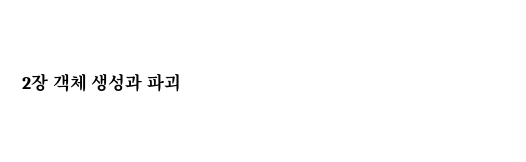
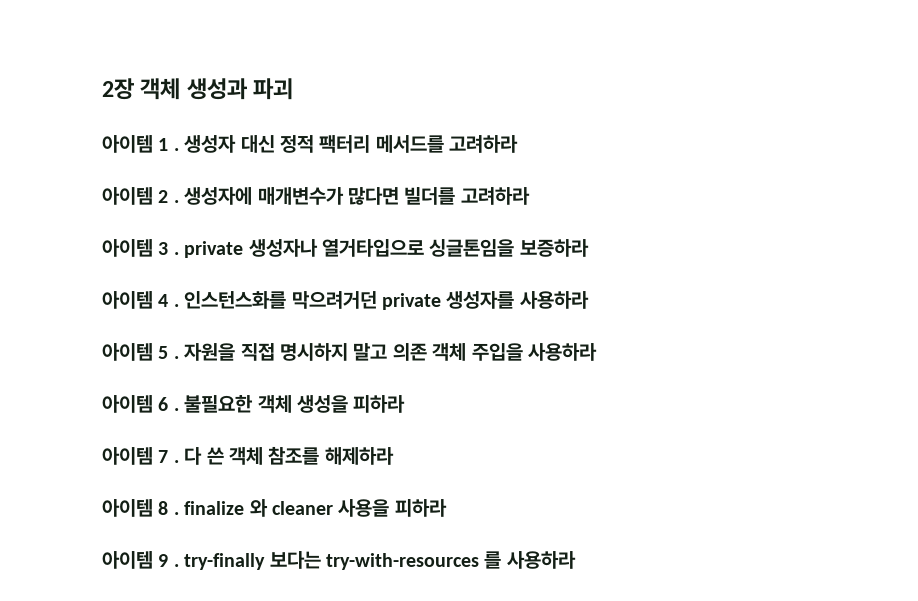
(182, 82) none -> [102,135,519,153] [102,187,530,205] [102,239,589,258] [102,291,589,310] [102,343,597,361] [102,395,406,413] [102,446,394,465] [102,499,447,517] [102,551,576,570] // 아이템 1 . 생성자 대신 정적 팩터리 메서드를 고려하라 // 아이템 2 . 생성자에 매개변수가 많다면 빌더를 고려하라 // 아이템 3 . private 생성자나 열거타입으로 싱글톤임을 보증하라 // 아이템 4 . 인스턴스화를 막으려거던 private 생성자를 사용하라 // 아이템 5 . 자원을 직접 명시하지 말고 의존 객체 주입을 사용하라 // 아이템 6 . 불필요한 객체 생성을 피하라 // 아이템 7 . 다 쓴 객체 참조를 해제하라 // 아이템 8 . finalize 와 cleaner 사용을 피하라 // 아이템 9 . try-finally 보다는 try-with-resources 를 사용하라

